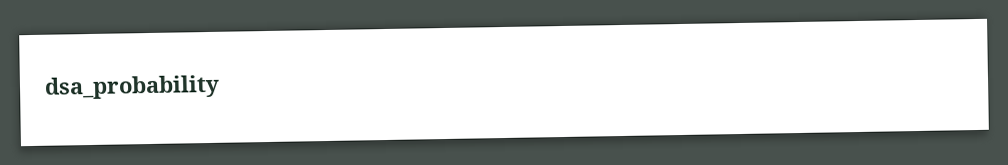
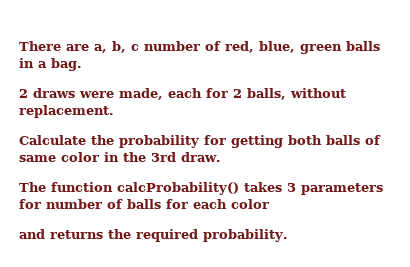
[44,74,220,100] dsa_probability -> [19,41,380,54] [19,58,82,71] [19,88,346,100] [19,105,114,118] [19,135,381,148] [19,152,221,162] [19,182,383,195] [19,199,269,209] [19,229,288,242] There are a, b, c number of red, blue, green balls in a bag. // 2 draws were made, each for 2 balls, without replacement. // Calculate the probability for getting both balls of same color in the 3rd draw. // The function calcProbability() takes 3 parameters for number of balls for each color // and returns the required probability.

